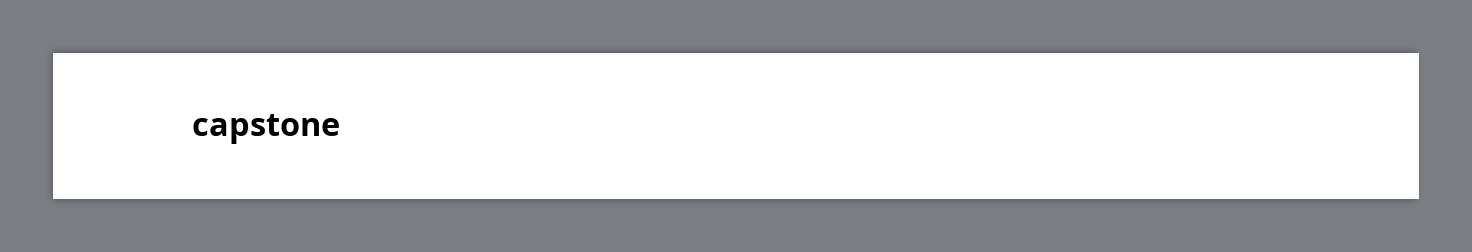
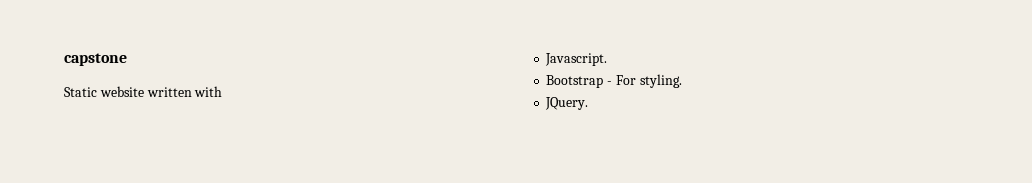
(340, 129) none -> [64,86,223,97] [545,53,608,66] [546,74,682,88] [545,97,589,110] // Static website written with // Javascript. // Bootstrap - For styling. // JQuery.

